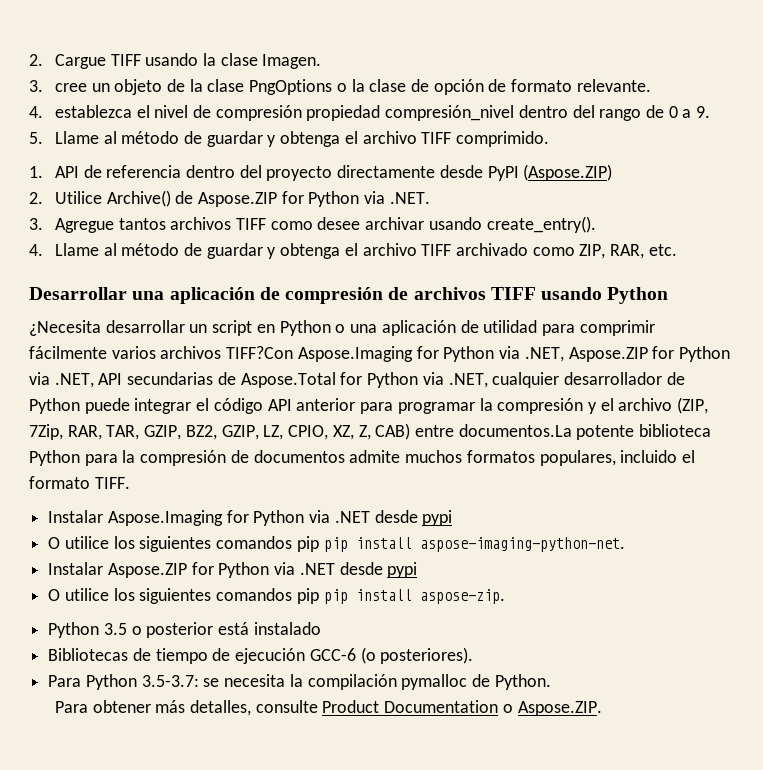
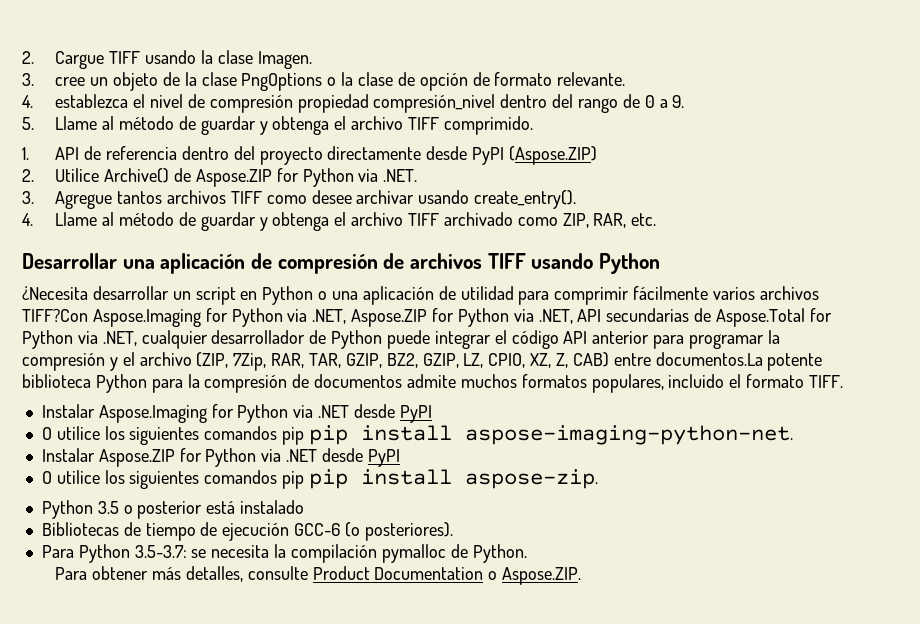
[422,510,453,526] pypi -> [399,405,432,423] PyPI
[387,562,418,578] pypi -> [367,449,400,467] PyPI

